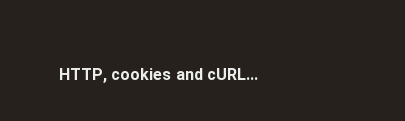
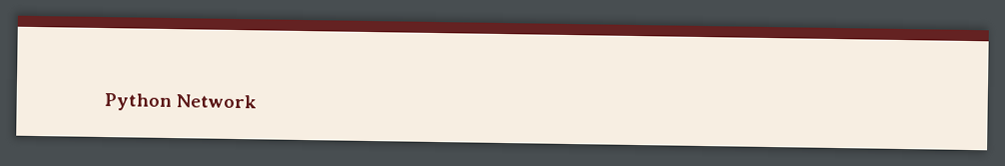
[59,68,258,83] HTTP, cookies and cURL... -> [104,93,258,112] Python Network

